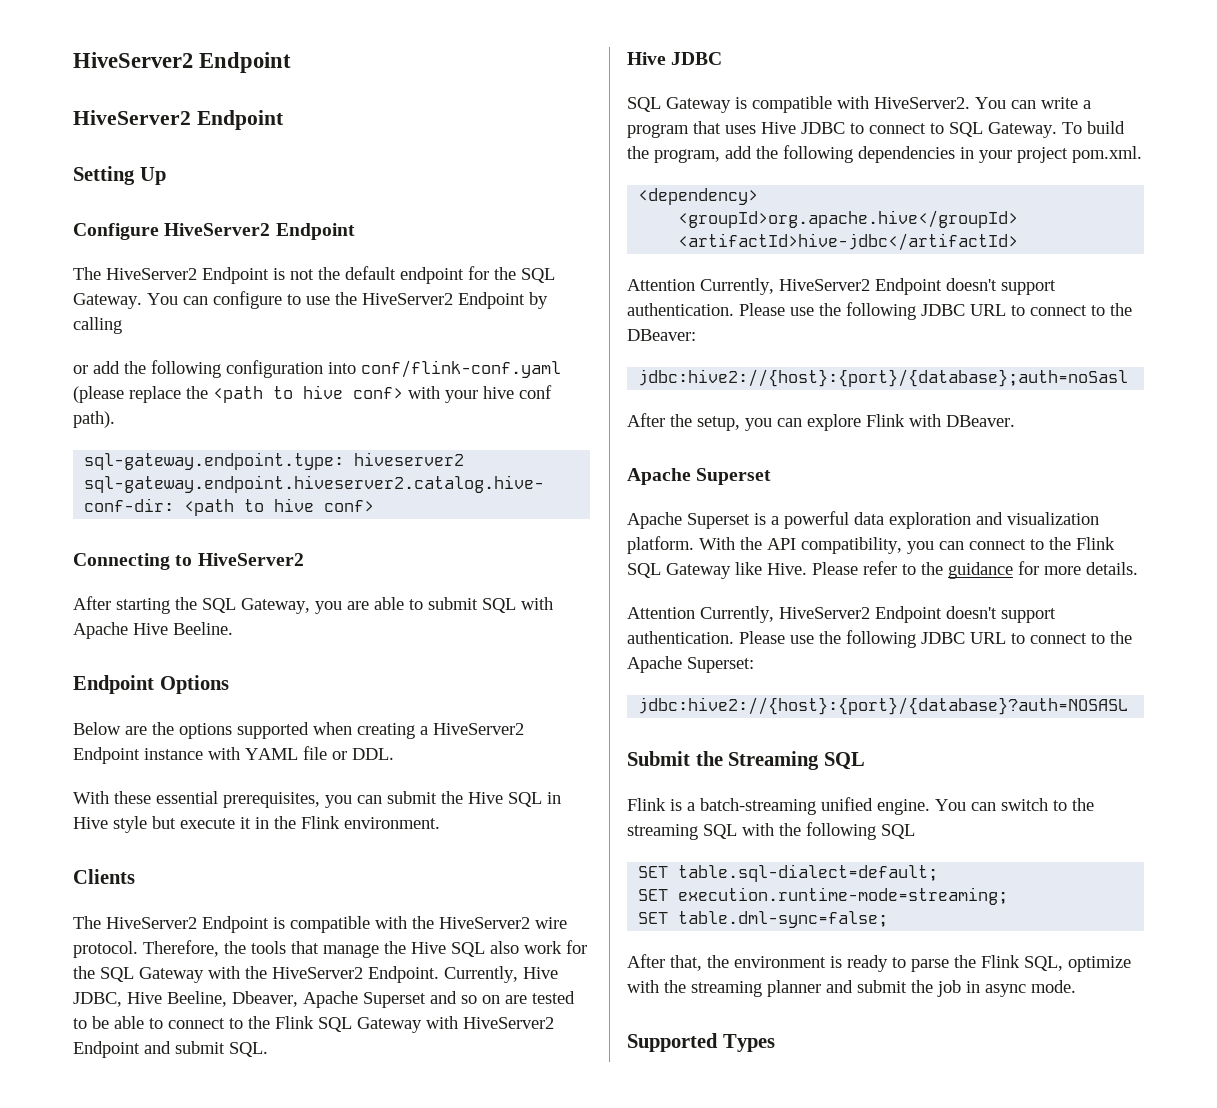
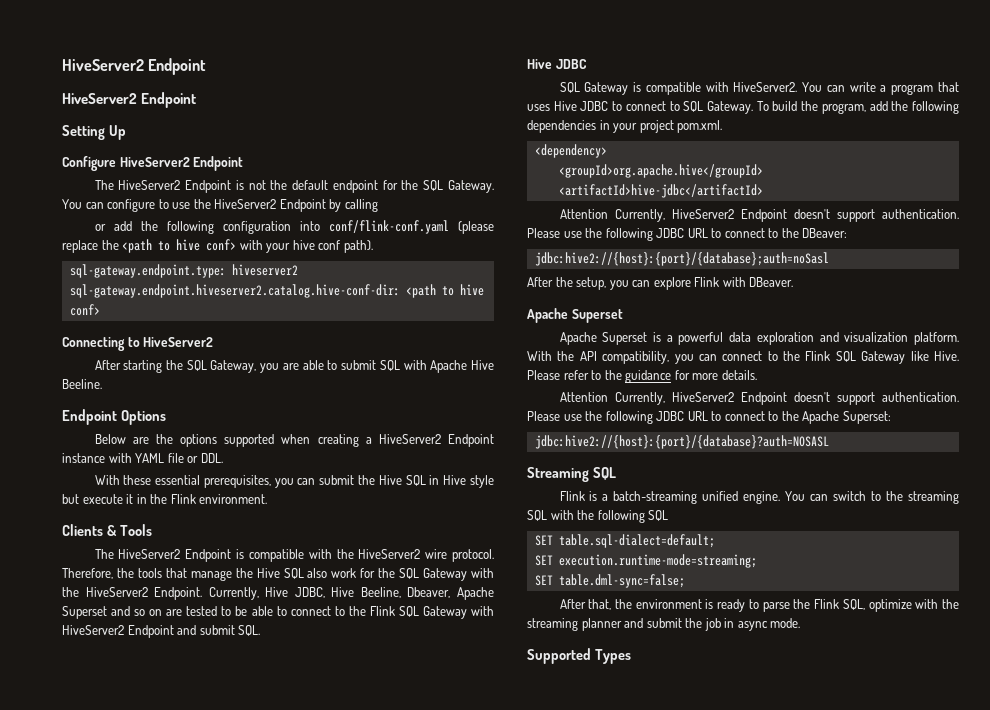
(135, 876) none -> [106,524,152,536] & Tools
[627,751,723,766] Submit the -> (829, 442) none

